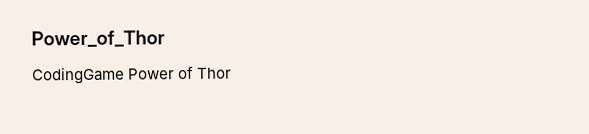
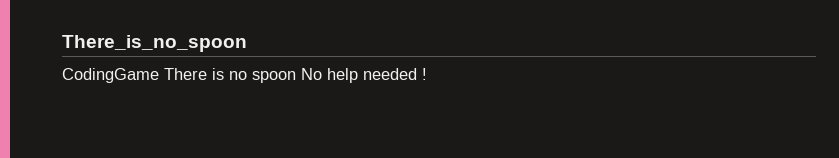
[31,30,165,48] Power_of_Thor -> [62,35,247,52] There_is_no_spoon
[128,65,233,80] Power of Thor -> [164,68,427,83] There is no spoon No help needed !

